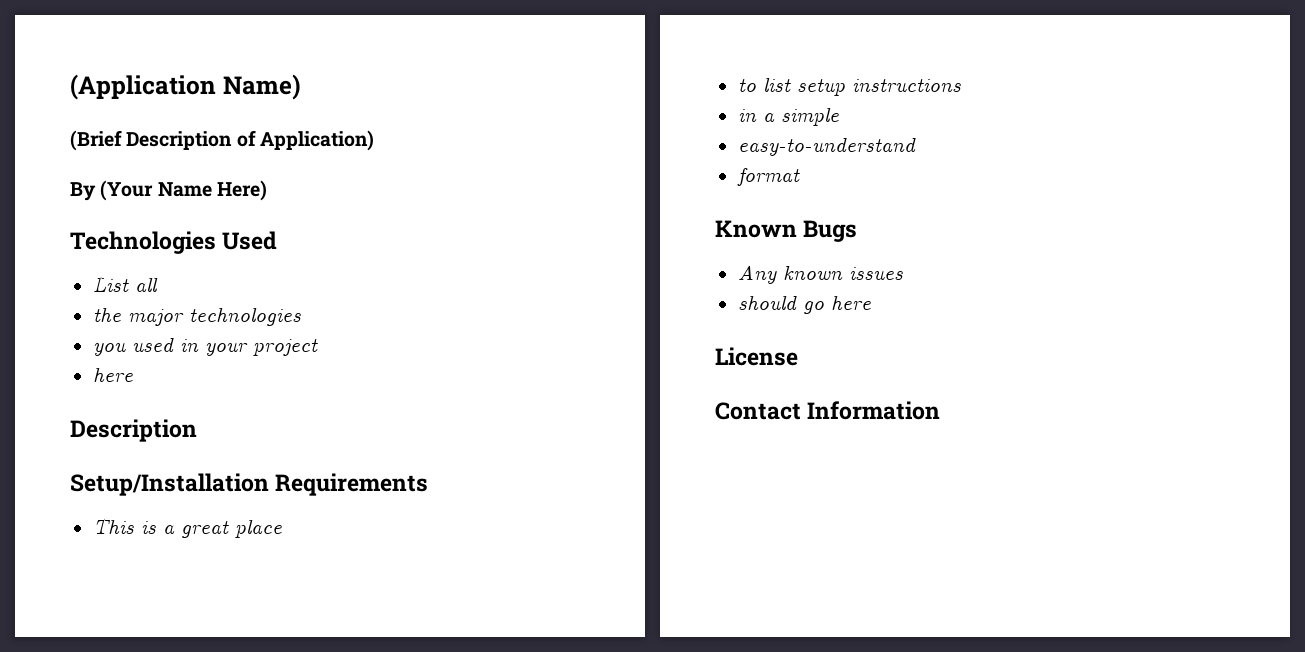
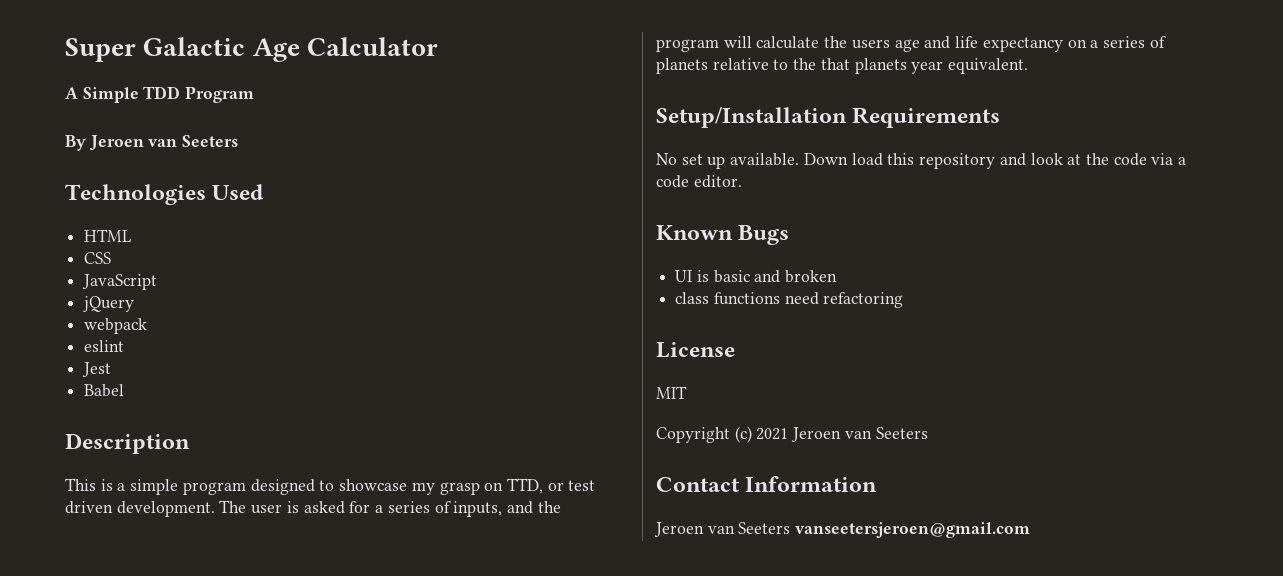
[70,74,301,100] [70,130,374,151] [70,180,267,201] [70,231,278,254] [92,276,158,293] [92,307,301,326] [92,337,318,356] [92,367,133,382] [70,419,197,442] [70,473,429,496] [92,518,282,538] [737,77,961,96] [737,107,839,126] [737,137,916,156] [736,168,800,186] [715,220,858,242] [737,265,903,284] [737,295,871,314] [715,347,798,366] [715,401,941,420] (Application Name) // (Brief Description of Application) // By (Your Name Here) // Technologies Used // List all // the major technologies // you used in your project // here // Description // Setup/Installation Requirements // This is a great place // to list setup instructions // in a simple // easy-to-understand // format // Known Bugs // Any known issues // should go here // License // Contact Information -> [65,37,439,62] [65,86,255,103] [65,135,239,151] [65,184,264,205] [84,229,132,242] [84,252,112,264] [82,274,158,290] [83,296,135,312] [84,318,148,334] [84,340,125,352] [82,362,112,377] [84,384,125,397] [65,433,190,454] [65,478,596,495] [65,500,561,517] [656,36,1166,52] [656,58,1029,74] [656,106,1001,128] [656,153,1187,169] [656,175,742,188] [656,225,790,245] [675,270,838,283] [675,292,904,308] [656,342,735,358] [656,386,687,399] [656,426,928,443] [656,476,878,492] [654,522,1031,538] Super Galactic Age Calculator // A Simple TDD Program // By Jeroen van Seeters // Technologies Used // HTML // CSS // JavaScript // jQuery // webpack // eslint // Jest // Babel // Description // This is a simple program designed to showcase my grasp on TTD, or test driven development. The user is asked for a series of inputs, and the program will calculate the users age and life expectancy on a series of planets relative to the that planets year equivalent. // Setup/Installation Requirements // No set up available. Down load this repository and look at the code via a code editor. // Known Bugs // UI is basic and broken // class functions need refactoring // License // MIT // Copyright (c) 2021 Jeroen van Seeters // Contact Information // Jeroen van Seeters vanseetersjeroen@gmail.com

